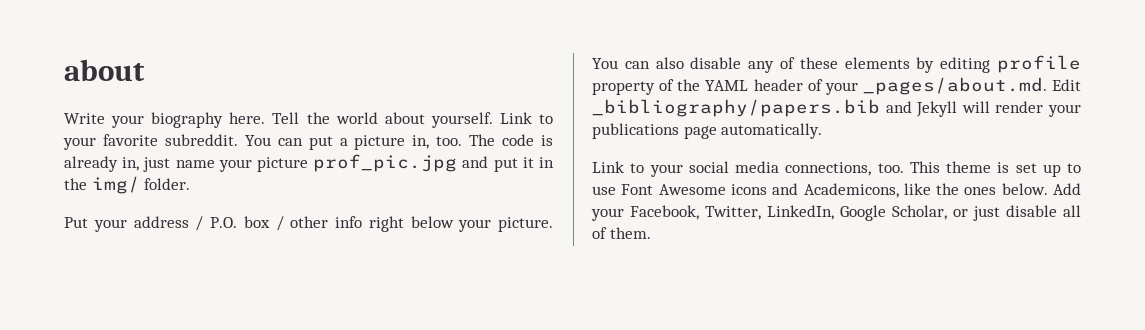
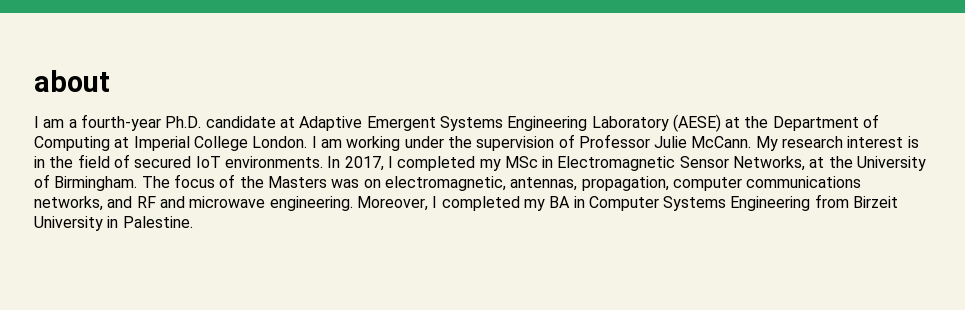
[64,112,554,128] [63,134,553,150] [64,154,554,172] [64,176,191,194] [64,216,553,232] [592,55,1081,73] [592,77,1081,95] [592,99,1081,117] [592,123,823,139] [592,161,1081,177] [592,183,1081,198] [591,205,1081,221] [592,227,651,239] Write your biography here. Tell the world about yourself. Link to your favorite subreddit. You can put a picture in, too. The code is already in, just name your picture prof_pic.jpg and put it in the img/ folder. // Put your address / P.O. box / other info right below your picture. You can also disable any of these elements by editing profile property of the YAML header of your _pages/about.md. Edit _bibliography/papers.bib and Jekyll will render your publications page automatically. // Link to your social media connections, too. This theme is set up to use Font Awesome icons and Academicons, like the ones below. Add your Facebook, Twitter, LinkedIn, Google Scholar, or just disable all of them. -> [34,114,880,132] [34,134,919,151] [34,154,927,171] [34,174,862,191] [34,194,899,211] [34,216,193,231] I am a fourth-year Ph.D. candidate at Adaptive Emergent Systems Engineering Laboratory (AESE) at the Department of Computing at Imperial College London. I am working under the supervision of Professor Julie McCann. My research interest is in the field of secured IoT environments. In 2017, I completed my MSc in Electromagnetic Sensor Networks, at the University of Birmingham. The focus of the Masters was on electromagnetic, antennas, propagation, computer communications networks, and RF and microwave engineering. Moreover, I completed my BA in Computer Systems Engineering from Birzeit University in Palestine.

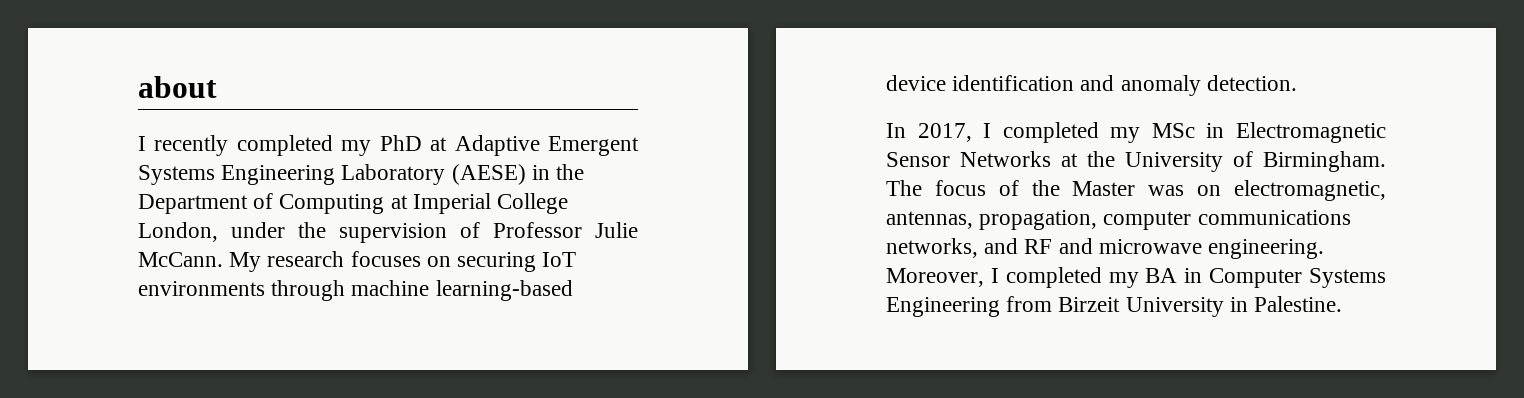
[43,114,276,131] am a fourth-year Ph.D. candidate -> [154,135,422,156] recently completed my PhD
[725,117,741,128] at -> [531,165,550,180] in
[252,136,401,151] London. I am working -> [138,222,218,242] London,
[847,136,919,148] [34,154,323,168] interest is in the field of secured IoT environments. -> [350,251,577,272] [138,280,573,301] [886,75,1297,96] focuses on securing IoT environments through machine learning-based device identification and anomaly detection. //
[733,156,806,171] Networks, -> [960,151,1051,167] Networks
[267,176,327,188] Masters -> [1072,181,1136,196] Master

